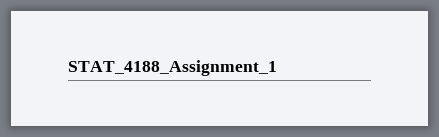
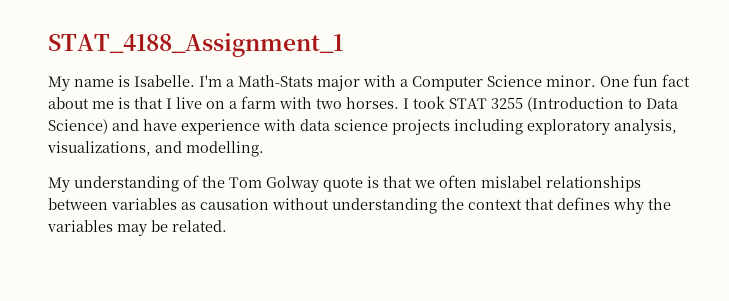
(277, 68) none -> [48,74,690,91] [48,96,678,112] [48,119,677,135] [47,141,264,157] [48,175,641,192] [48,197,671,214] [47,220,227,236] // My name is Isabelle. I'm a Math-Stats major with a Computer Science minor. One fun fact about me is that I live on a farm with two horses. I took STAT 3255 (Introduction to Data Science) and have experience with data science projects including exploratory analysis, visualizations, and modelling. // My understanding of the Tom Golway quote is that we often mislabel relationships between variables as causation without understanding the context that defines why the variables may be related.

